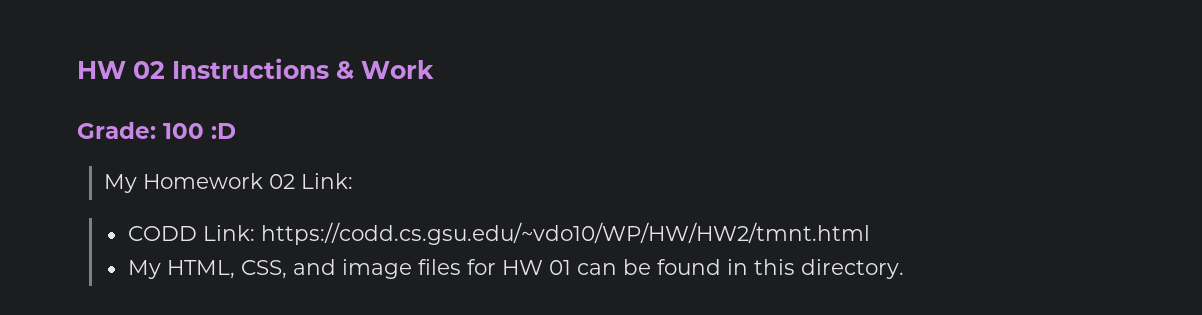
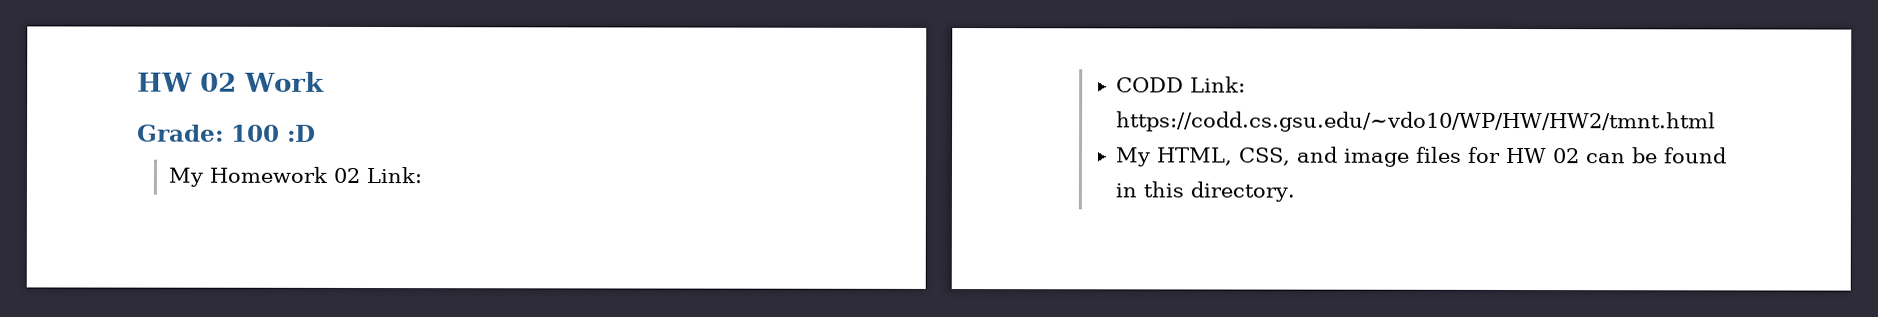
[77,58,354,79] HW 02 Instructions & -> [137,72,237,92] HW 02
[548,260,571,275] 01 -> [1552,148,1581,164] 02

